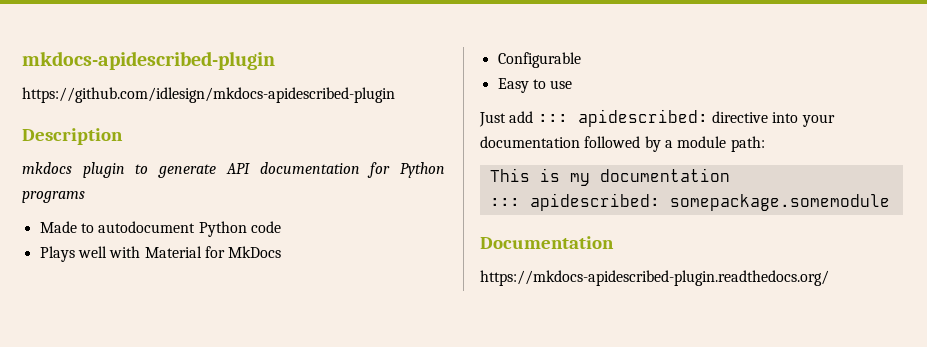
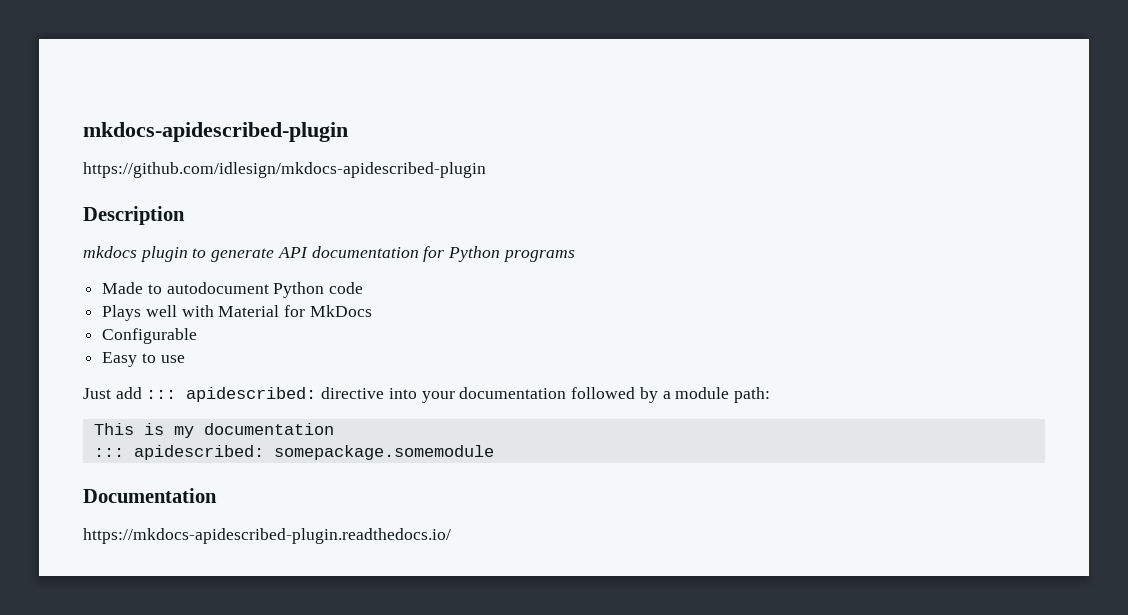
[480,270,829,286] https://mkdocs-apidescribed-plugin.readthedocs.org/ -> [83,528,451,544] https://mkdocs-apidescribed-plugin.readthedocs.io/

